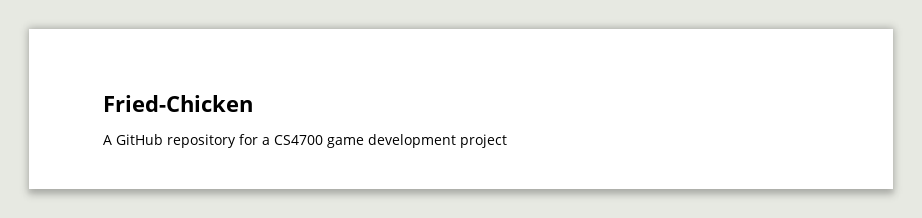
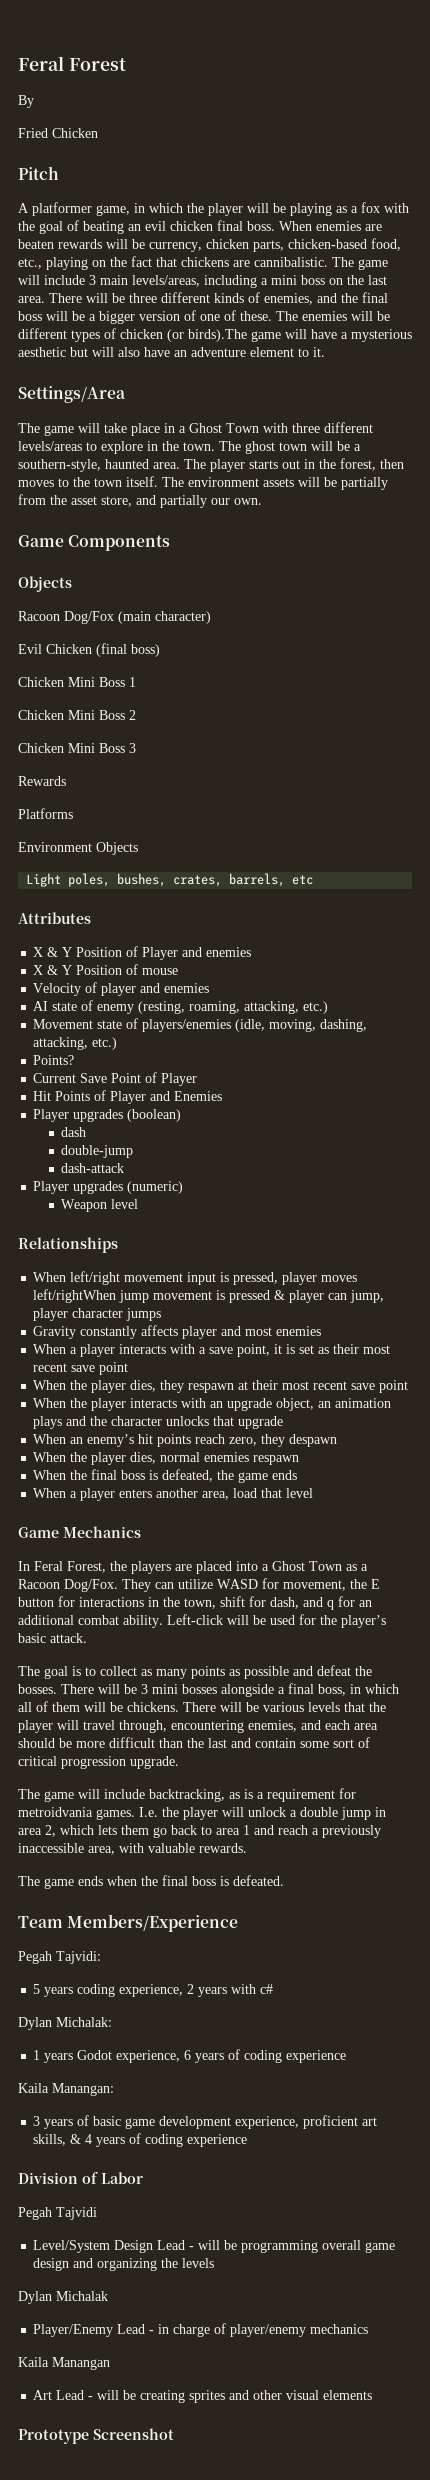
[103,95,253,112] [103,134,507,148] Fried-Chicken // A GitHub repository for a CS4700 game development project -> [18,56,126,71] [18,95,34,108] [18,128,98,138] [18,166,59,180] [18,202,409,216] [18,220,382,234] [18,238,401,252] [18,256,388,270] [18,275,387,288] [18,292,388,305] [18,310,390,324] [18,328,412,342] [18,347,325,357] [18,386,126,403] [18,422,373,436] [18,441,361,454] [18,458,404,472] [18,476,388,490] [18,494,262,508] [18,535,171,551] [18,576,72,592] [18,611,211,624] [18,643,160,657] [18,677,136,687] [18,710,136,720] [18,743,136,753] [18,776,66,786] [18,808,73,819] [18,842,138,855] [26,873,314,887] [18,912,91,924] [33,946,252,960] [33,964,179,975] [33,982,210,996] [33,1000,329,1014] [33,1018,368,1032] [33,1037,118,1050] [33,1055,75,1065] [33,1072,198,1086] [33,1090,223,1104] [33,1109,182,1122] [61,1127,87,1137] [61,1145,134,1158] [61,1163,125,1173] [33,1181,184,1194] [61,1199,139,1212] [18,1237,118,1253] [33,1271,358,1285] [33,1289,385,1303] [33,1308,162,1321] [33,1325,322,1339] [33,1344,391,1357] [33,1362,129,1375] [33,1380,409,1393] [33,1398,392,1411] [33,1416,284,1429] [33,1434,338,1447] [33,1452,300,1465] [33,1469,298,1483] [33,1488,314,1501] [18,1526,141,1538] [18,1561,368,1574] [18,1578,380,1592] [18,1596,372,1610] [18,1614,386,1628] [18,1633,87,1643] [18,1665,372,1679] [18,1683,399,1697] [18,1701,386,1712] [18,1720,378,1733] [18,1737,370,1748] [18,1756,179,1769] [18,1788,356,1802] [18,1807,386,1820] [18,1825,381,1838] [18,1843,247,1855] [18,1875,284,1889] [18,1914,239,1932] [18,1951,101,1964] [33,1984,274,1997] [18,2017,112,2030] [33,2049,347,2063] [18,2083,114,2096] [33,2115,378,2129] [33,2133,248,2147] [18,2172,143,2184] [18,2207,97,2220] [33,2240,396,2253] [33,2258,215,2271] [18,2291,108,2304] [33,2323,369,2337] [18,2357,110,2370] [33,2390,373,2403] [18,2428,174,2444] Feral Forest // By // Fried Chicken // Pitch // A platformer game, in which the player will be playing as a fox with the goal of beating an evil chicken final boss. When enemies are beaten rewards will be currency, chicken parts, chicken-based food, etc., playing on the fact that chickens are cannibalistic. The game will include 3 main levels/areas, including a mini boss on the last area. There will be three different kinds of enemies, and the final boss will be a bigger version of one of these. The enemies will be different types of chicken (or birds).The game will have a mysterious aesthetic but will also have an adventure element to it. // Settings/Area // The game will take place in a Ghost Town with three different levels/areas to explore in the town. The ghost town will be a southern-style, haunted area. The player starts out in the forest, then moves to the town itself. The environment assets will be partially from the asset store, and partially our own. // Game Components // Objects // Racoon Dog/Fox (main character) // Evil Chicken (final boss) // Chicken Mini Boss 1 // Chicken Mini Boss 2 // Chicken Mini Boss 3 // Rewards // Platforms // Environment Objects // Light poles, bushes, crates, barrels, etc // Attributes // X & Y Position of Player and enemies // X & Y Position of mouse // Velocity of player and enemies // AI state of enemy (resting, roaming, attacking, etc.) // Movement state of players/enemies (idle, moving, dashing, attacking, etc.) // Points? // Current Save Point of Player // Hit Points of Player and Enemies // Player upgrades (boolean) // dash // double-jump // dash-attack // Player upgrades (numeric) // Weapon level // Relationships // When left/right movement input is pressed, player moves left/rightWhen jump movement is pressed & player can jump, player character jumps // Gravity constantly affects player and most enemies // When a player interacts with a save point, it is set as their most recent save point // When the player dies, they respawn at their most recent save point // When the player interacts with an upgrade object, an animation plays and the character unlocks that upgrade // When an enemy’s hit points reach zero, they despawn // When the player dies, normal enemies respawn // When the final boss is defeated, the game ends // When a player enters another area, load that level // Game Mechanics // In Feral Forest, the players are placed into a Ghost Town as a Racoon Dog/Fox. They can utilize WASD for movement, the E button for interactions in the town, shift for dash, and q for an additional combat ability. Left-click will be used for the player’s basic attack. // The goal is to collect as many points as possible and defeat the bosses. There will be 3 mini bosses alongside a final boss, in which all of them will be chickens. There will be various levels that the player will travel through, encountering enemies, and each area should be more difficult than the last and contain some sort of critical progression upgrade. // The game will include backtracking, as is a requirement for metroidvania games. I.e. the player will unlock a double jump in area 2, which lets them go back to area 1 and reach a previously inaccessible area, with valuable rewards. // The game ends when the final boss is defeated. // Team Members/Experience // Pegah Tajvidi: // 5 years coding experience, 2 years with c# // Dylan Michalak: // 1 years Godot experience, 6 years of coding experience // Kaila Manangan: // 3 years of basic game development experience, proficient art skills, & 4 years of coding experience // Division of Labor // Pegah Tajvidi // Level/System Design Lead - will be programming overall game design and organizing the levels // Dylan Michalak // Player/Enemy Lead - in charge of player/enemy mechanics // Kaila Manangan // Art Lead - will be creating sprites and other visual elements // Prototype Screenshot

